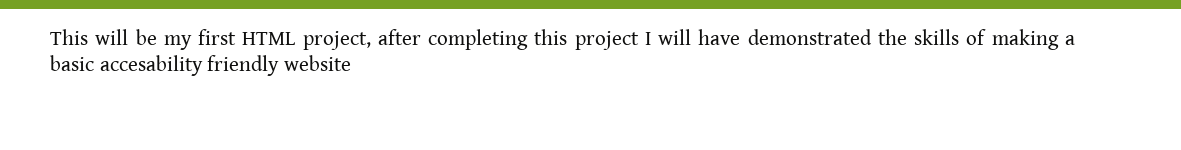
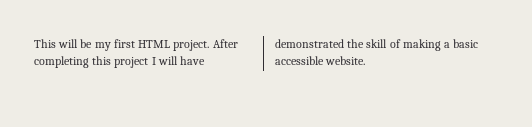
[302,29,421,50] project, after -> [173,39,238,51] project. After
[914,29,960,45] skills -> [366,39,388,48] skill
[99,55,352,76] accesability friendly website -> [275,56,366,65] accessible website.

